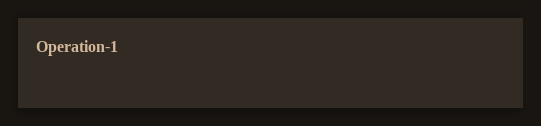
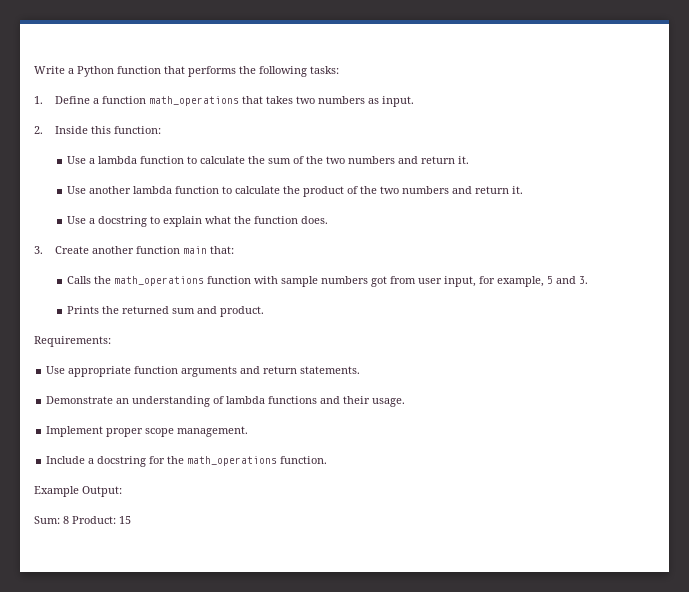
[36,40,118,56] Operation-1 -> [34,66,339,77] [34,96,415,107] [34,126,162,134] [67,156,470,164] [67,186,524,197] [67,216,329,227] [34,246,235,254] [67,276,589,287] [67,306,265,317] [34,336,111,347] [46,366,361,377] [46,396,406,407] [46,426,249,437] [46,456,328,467] [34,486,122,497] [34,516,131,524] Write a Python function that performs the following tasks: // 1. Define a function math_operations that takes two numbers as input. // 2. Inside this function: // Use a lambda function to calculate the sum of the two numbers and return it. // Use another lambda function to calculate the product of the two numbers and return it. // Use a docstring to explain what the function does. // 3. Create another function main that: // Calls the math_operations function with sample numbers got from user input, for example, 5 and 3. // Prints the returned sum and product. // Requirements: // Use appropriate function arguments and return statements. // Demonstrate an understanding of lambda functions and their usage. // Implement proper scope management. // Include a docstring for the math_operations function. // Example Output: // Sum: 8 Product: 15

